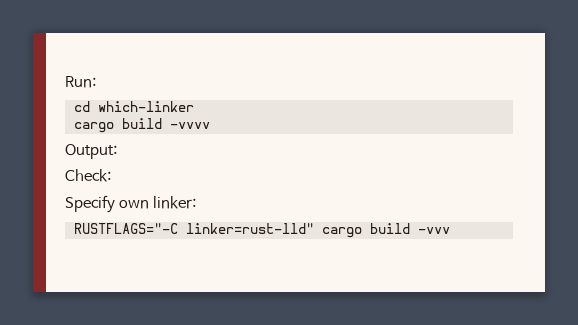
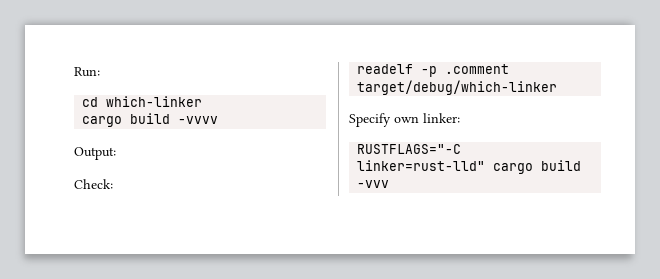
(111, 175) none -> [357,64,510,77] [357,80,558,95] // readelf -p .comment target/debug/which-linker

